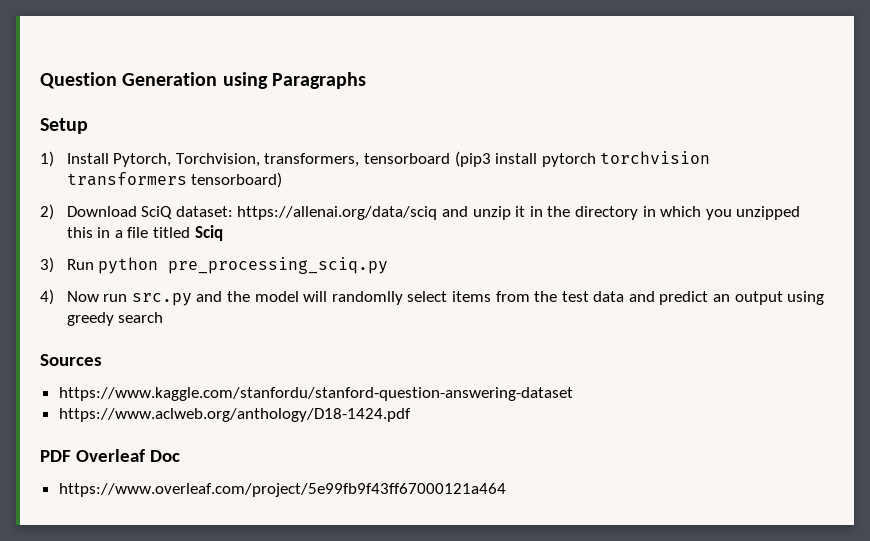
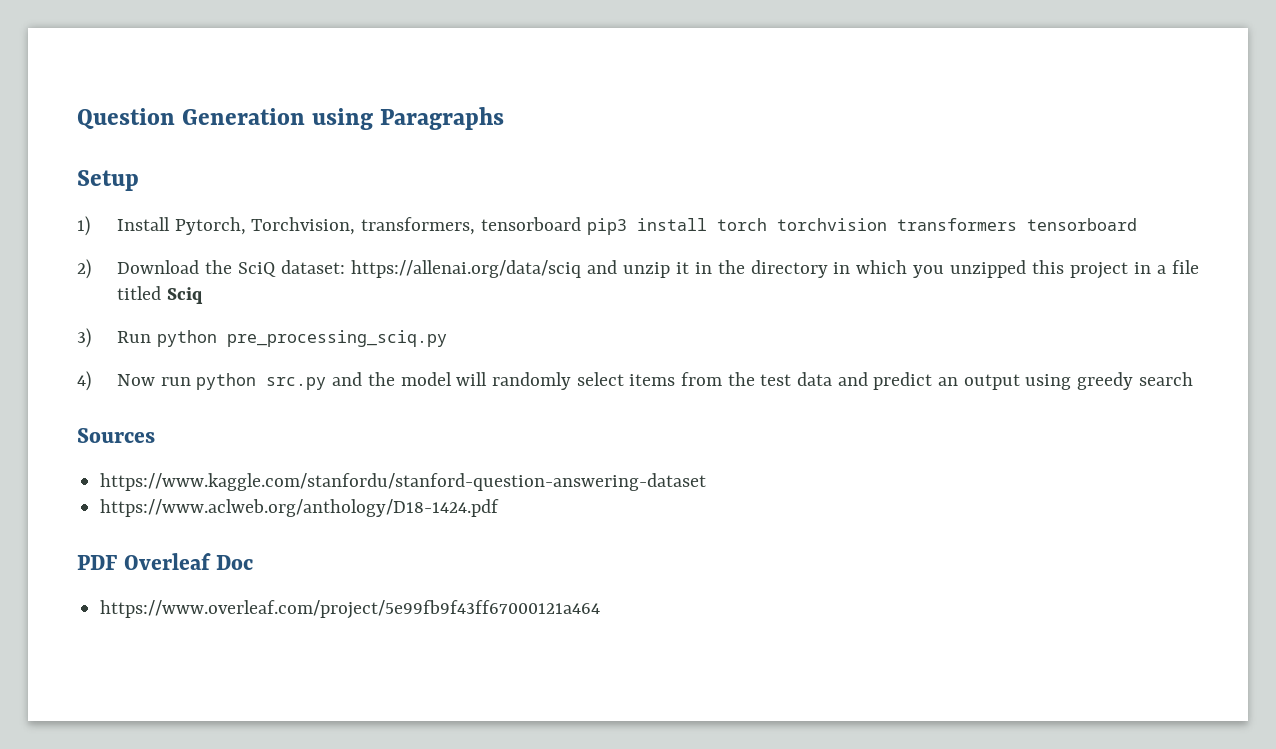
[454,151,596,167] (pip3 install pytorch -> [586,218,767,235] pip3 install torch
[191,172,283,188] tensorboard) -> [1026,218,1137,231] tensorboard
(137, 211) none -> [205,260,233,274] the
(93, 232) none -> [1070,262,1129,279] project
(128, 298) none -> [196,373,257,390] python
[331,291,403,305] randomlly -> [491,372,571,390] randomly

